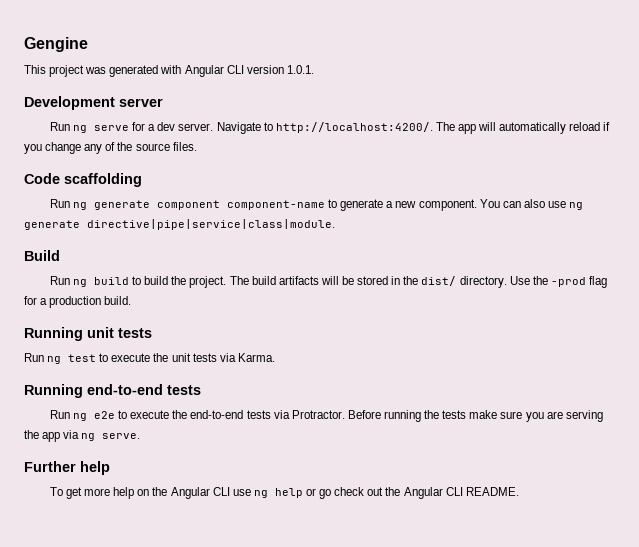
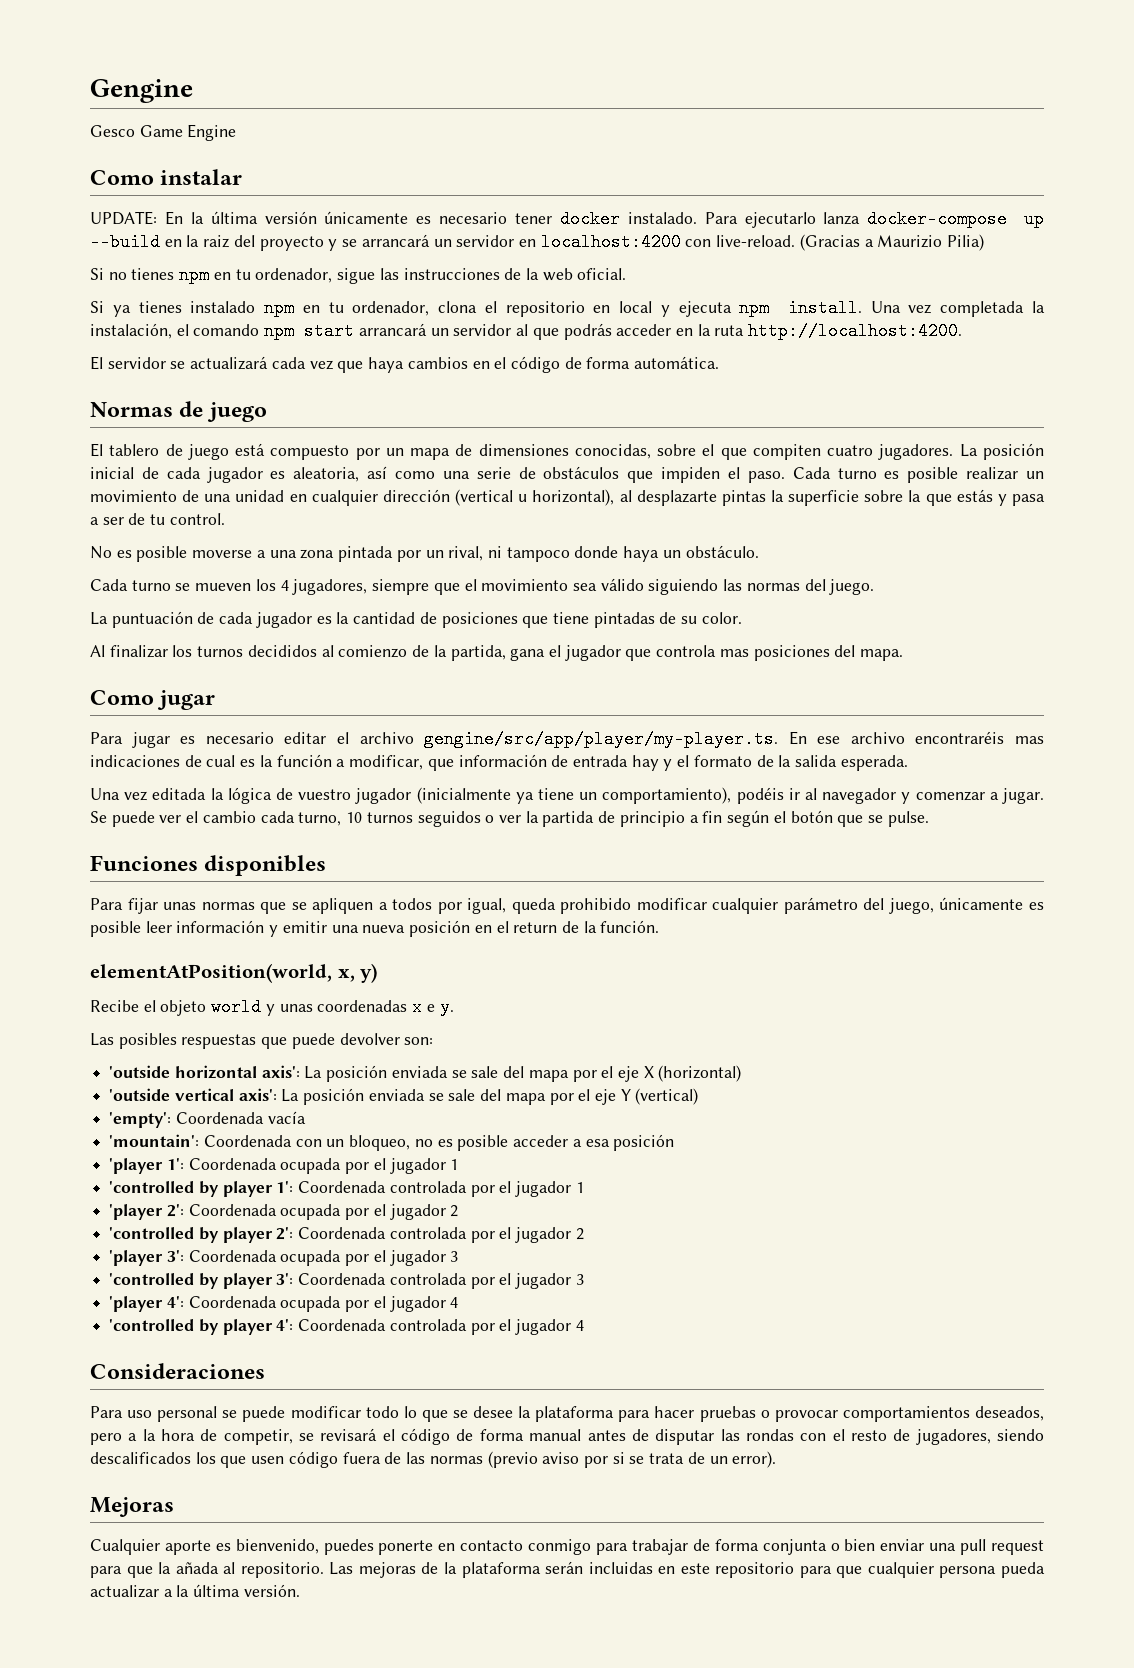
[24,65,314,77] [24,96,163,110] [49,122,611,134] [24,142,197,154] [24,173,142,187] [49,199,584,211] [24,219,335,230] [24,250,60,261] [49,276,607,288] [24,296,132,308] [24,327,152,341] [24,353,275,364] [24,384,201,398] [49,410,603,422] [24,430,141,442] [24,461,110,475] [49,487,519,499] This project was generated with Angular CLI version 1.0.1. // Development server // Run ng serve for a dev server. Navigate to http://localhost:4200/. The app will automatically reload if you change any of the source files. // Code scaffolding // Run ng generate component component-name to generate a new component. You can also use ng generate directive|pipe|service|class|module. // Build // Run ng build to build the project. The build artifacts will be stored in the dist/ directory. Use the -prod flag for a production build. // Running unit tests // Run ng test to execute the unit tests via Karma. // Running end-to-end tests // Run ng e2e to execute the end-to-end tests via Protractor. Before running the tests make sure you are serving the app via ng serve. // Further help // To get more help on the Angular CLI use ng help or go check out the Angular CLI README. -> [90,124,237,141] [90,169,243,185] [90,210,1044,228] [90,233,985,251] [90,266,627,284] [90,299,1046,317] [90,322,963,340] [90,356,720,373] [90,401,267,422] [90,443,1045,460] [90,466,1045,483] [90,489,1045,506] [90,513,225,525] [90,545,759,562] [90,578,875,595] [90,611,742,628] [90,645,904,661] [90,690,216,710] [90,730,1044,748] [90,754,908,771] [90,787,1045,804] [90,810,929,827] [90,855,327,876] [90,897,1044,914] [90,920,660,937] [90,963,378,983] [90,998,454,1016] [90,1033,434,1049] [109,1065,742,1082] [109,1088,699,1105] [109,1111,306,1128] [109,1134,675,1151] [109,1158,459,1174] [109,1181,584,1197] [109,1204,459,1220] [109,1227,584,1243] [109,1250,459,1266] [109,1273,584,1289] [109,1296,459,1312] [109,1319,584,1335] [90,1363,265,1379] [90,1406,1044,1422] [90,1428,1044,1445] [90,1451,777,1468] [90,1497,174,1517] [90,1539,1045,1555] [90,1561,1045,1578] [90,1584,300,1598] Gesco Game Engine // Como instalar // UPDATE: En la última versión únicamente es necesario tener docker instalado. Para ejecutarlo lanza docker-compose up --build en la raiz del proyecto y se arrancará un servidor en localhost:4200 con live-reload. (Gracias a Maurizio Pilia) // Si no tienes npm en tu ordenador, sigue las instrucciones de la web oficial. // Si ya tienes instalado npm en tu ordenador, clona el repositorio en local y ejecuta npm install. Una vez completada la instalación, el comando npm start arrancará un servidor al que podrás acceder en la ruta http://localhost:4200. // El servidor se actualizará cada vez que haya cambios en el código de forma automática. // Normas de juego // El tablero de juego está compuesto por un mapa de dimensiones conocidas, sobre el que compiten cuatro jugadores. La posición inicial de cada jugador es aleatoria, así como una serie de obstáculos que impiden el paso. Cada turno es posible realizar un movimiento de una unidad en cualquier dirección (vertical u horizontal), al desplazarte pintas la superficie sobre la que estás y pasa a ser de tu control. // No es posible moverse a una zona pintada por un rival, ni tampoco donde haya un obstáculo. // Cada turno se mueven los 4 jugadores, siempre que el movimiento sea válido siguiendo las normas del juego. // La puntuación de cada jugador es la cantidad de posiciones que tiene pintadas de su color. // Al finalizar los turnos decididos al comienzo de la partida, gana el jugador que controla mas posiciones del mapa. // Como jugar // Para jugar es necesario editar el archivo gengine/src/app/player/my-player.ts. En ese archivo encontraréis mas indicaciones de cual es la función a modificar, que información de entrada hay y el formato de la salida esperada. // Una vez editada la lógica de vuestro jugador (inicialmente ya tiene un comportamiento), podéis ir al navegador y comenzar a jugar. Se puede ver el cambio cada turno, 10 turnos seguidos o ver la partida de principio a fin según el botón que se pulse. // Funciones disponibles // Para fijar unas normas que se apliquen a todos por igual, queda prohibido modificar cualquier parámetro del juego, únicamente es posible leer información y emitir una nueva posición en el return de la función. // elementAtPosition(world, x, y) // Recibe el objeto world y unas coordenadas x e y. // Las posibles respuestas que puede devolver son: // 'outside horizontal axis': La posición enviada se sale del mapa por el eje X (horizontal) // 'outside vertical axis': La posición enviada se sale del mapa por el eje Y (vertical) // 'empty': Coordenada vacía // 'mountain': Coordenada con un bloqueo, no es posible acceder a esa posición // 'player 1': Coordenada ocupada por el jugador 1 // 'controlled by player 1': Coordenada controlada por el jugador 1 // 'player 2': Coordenada ocupada por el jugador 2 // 'controlled by player 2': Coordenada controlada por el jugador 2 // 'player 3': Coordenada ocupada por el jugador 3 // 'controlled by player 3': Coordenada controlada por el jugador 3 // 'player 4': Coordenada ocupada por el jugador 4 // 'controlled by player 4': Coordenada controlada por el jugador 4 // Consideraciones // Para uso personal se puede modificar todo lo que se desee la plataforma para hacer pruebas o provocar comportamientos deseados, pero a la hora de competir, se revisará el código de forma manual antes de disputar las rondas con el resto de jugadores, siendo descalificados los que usen código fuera de las normas (previo aviso por si se trata de un error). // Mejoras // Cualquier aporte es bienvenido, puedes ponerte en contacto conmigo para trabajar de forma conjunta o bien enviar una pull request para que la añada al repositorio. Las mejoras de la plataforma serán incluidas en este repositorio para que cualquier persona pueda actualizar a la última versión.

